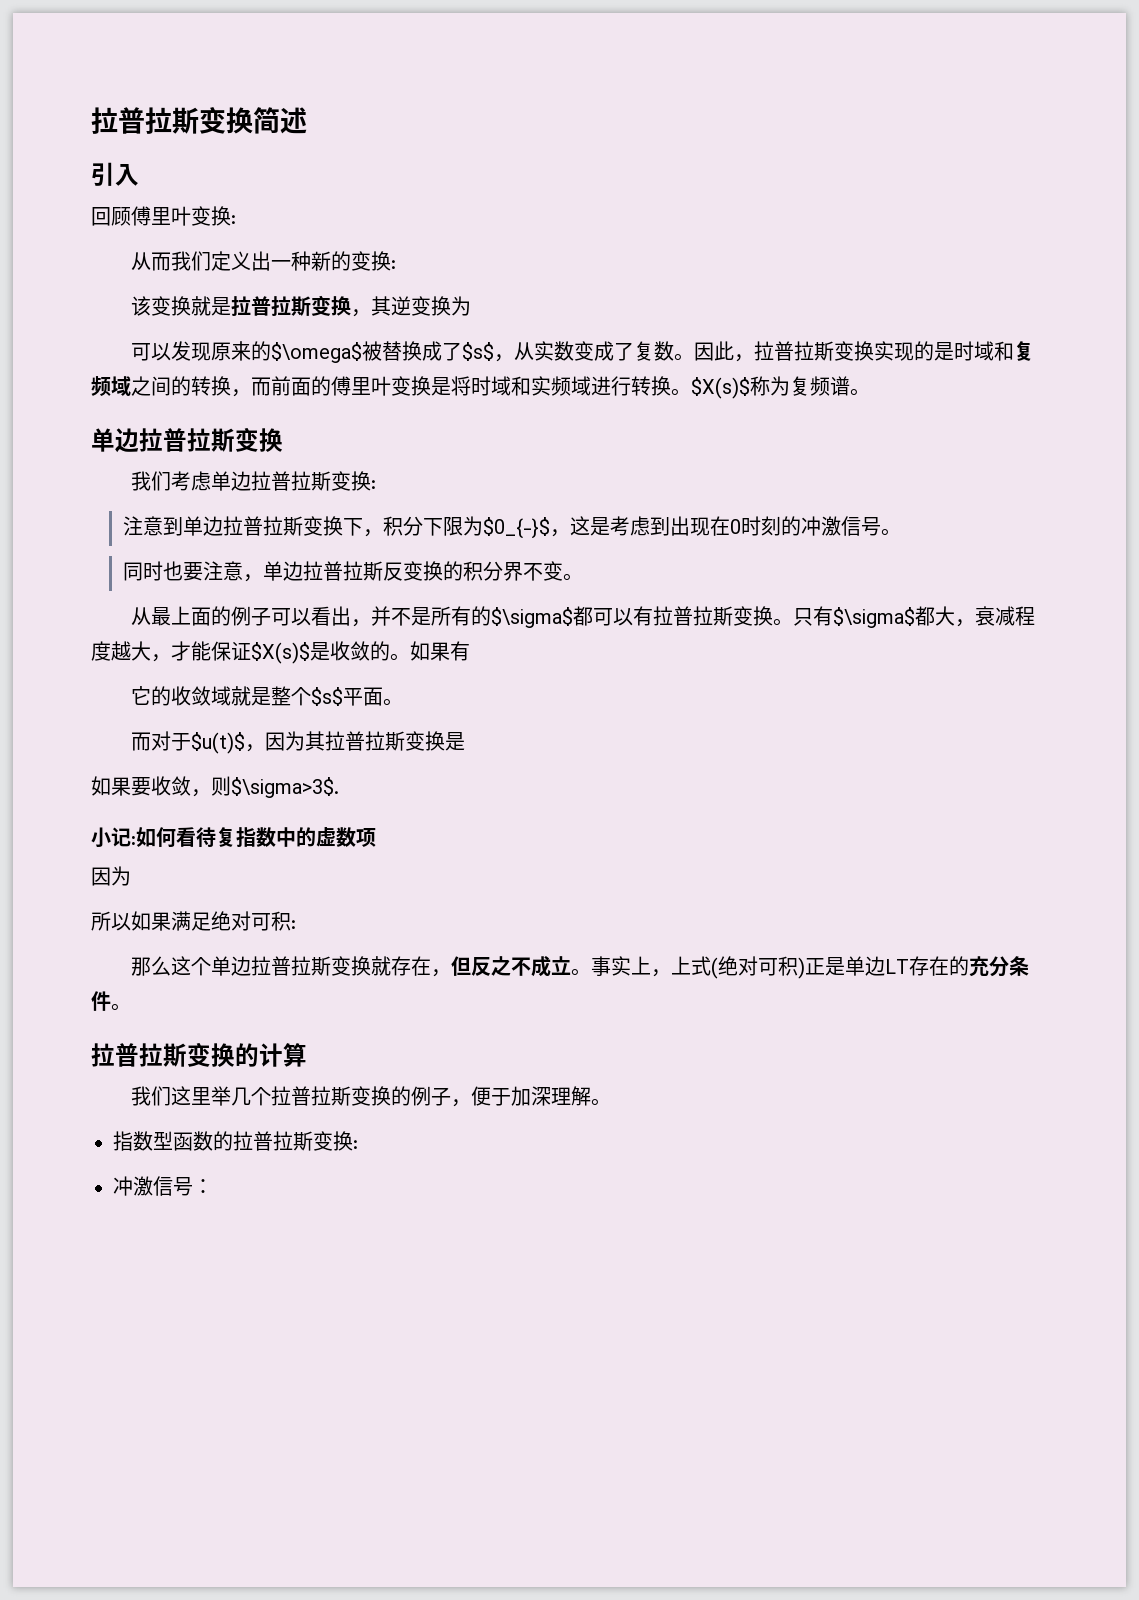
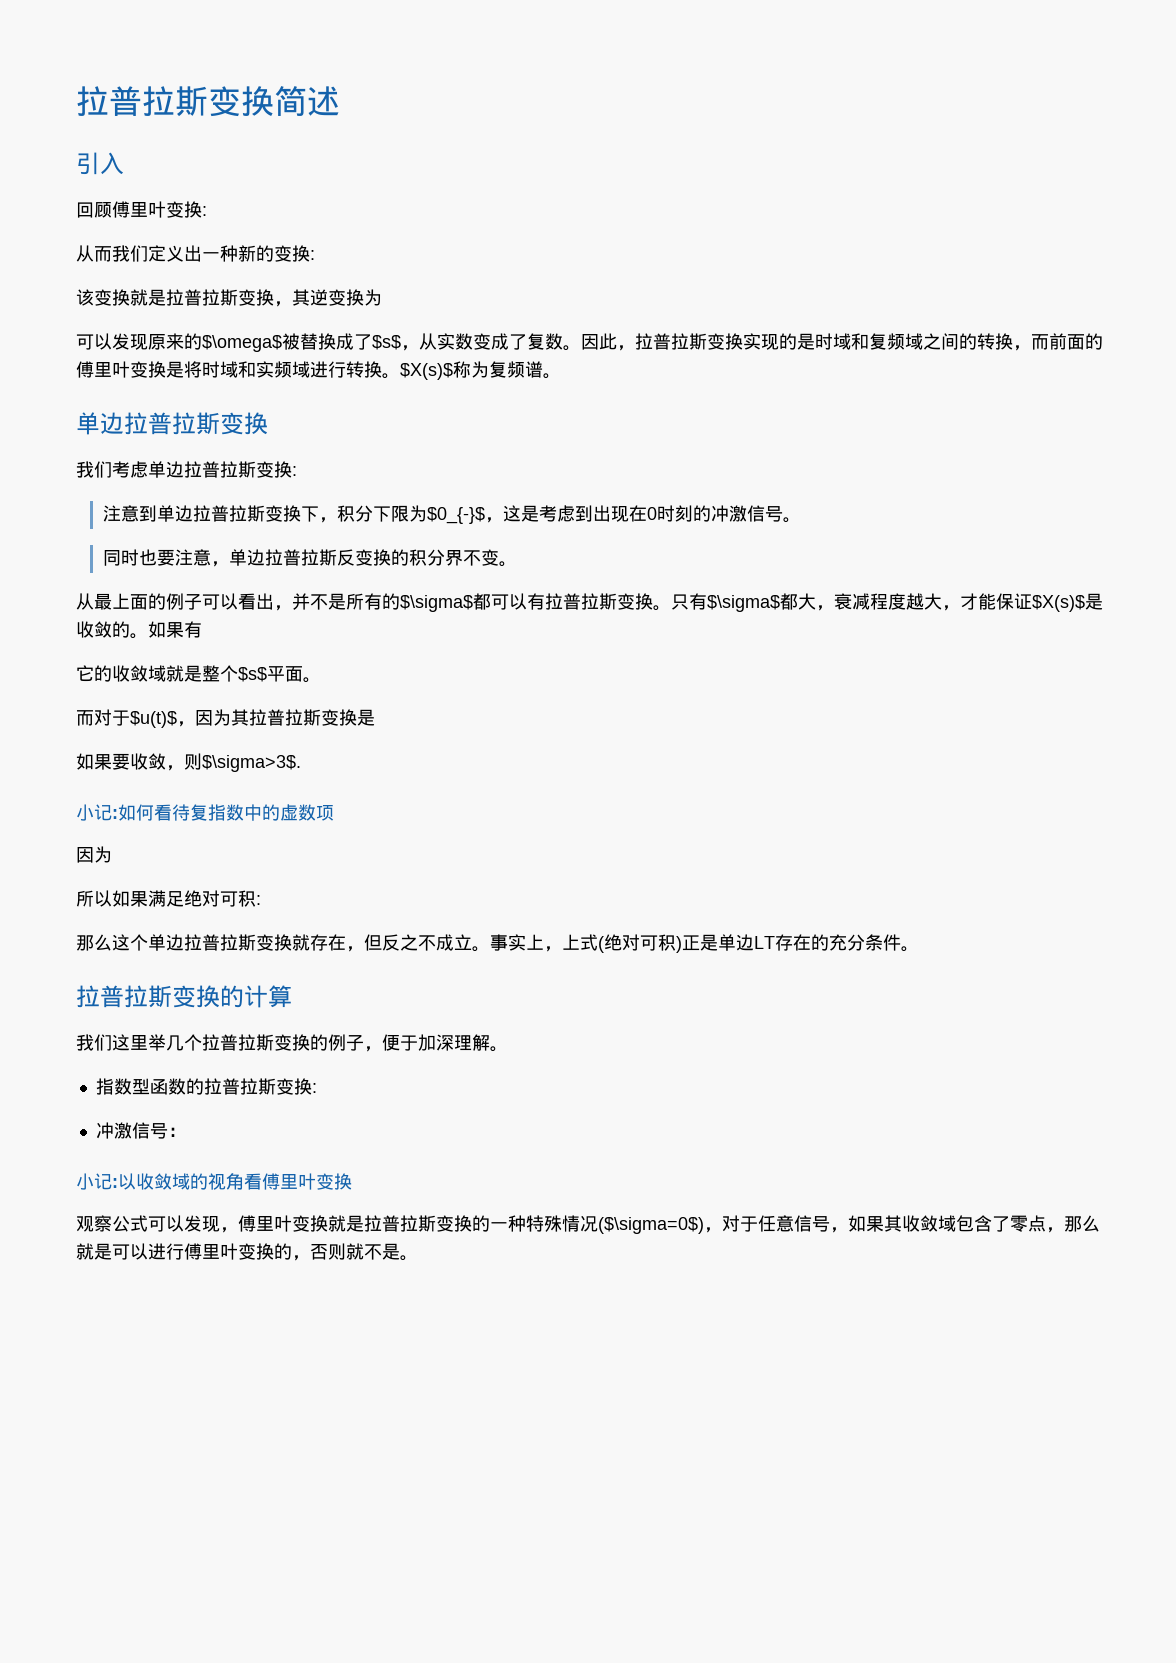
(213, 1186) none -> [76,1173,352,1190] [76,1215,1100,1234] [76,1243,418,1261] // 小记:以收敛域的视角看傅里叶变换 // 观察公式可以发现，傅里叶变换就是拉普拉斯变换的一种特殊情况($\sigma=0$)，对于任意信号，如果其收敛域包含了零点，那么就是可以进行傅里叶变换的，否则就不是。

